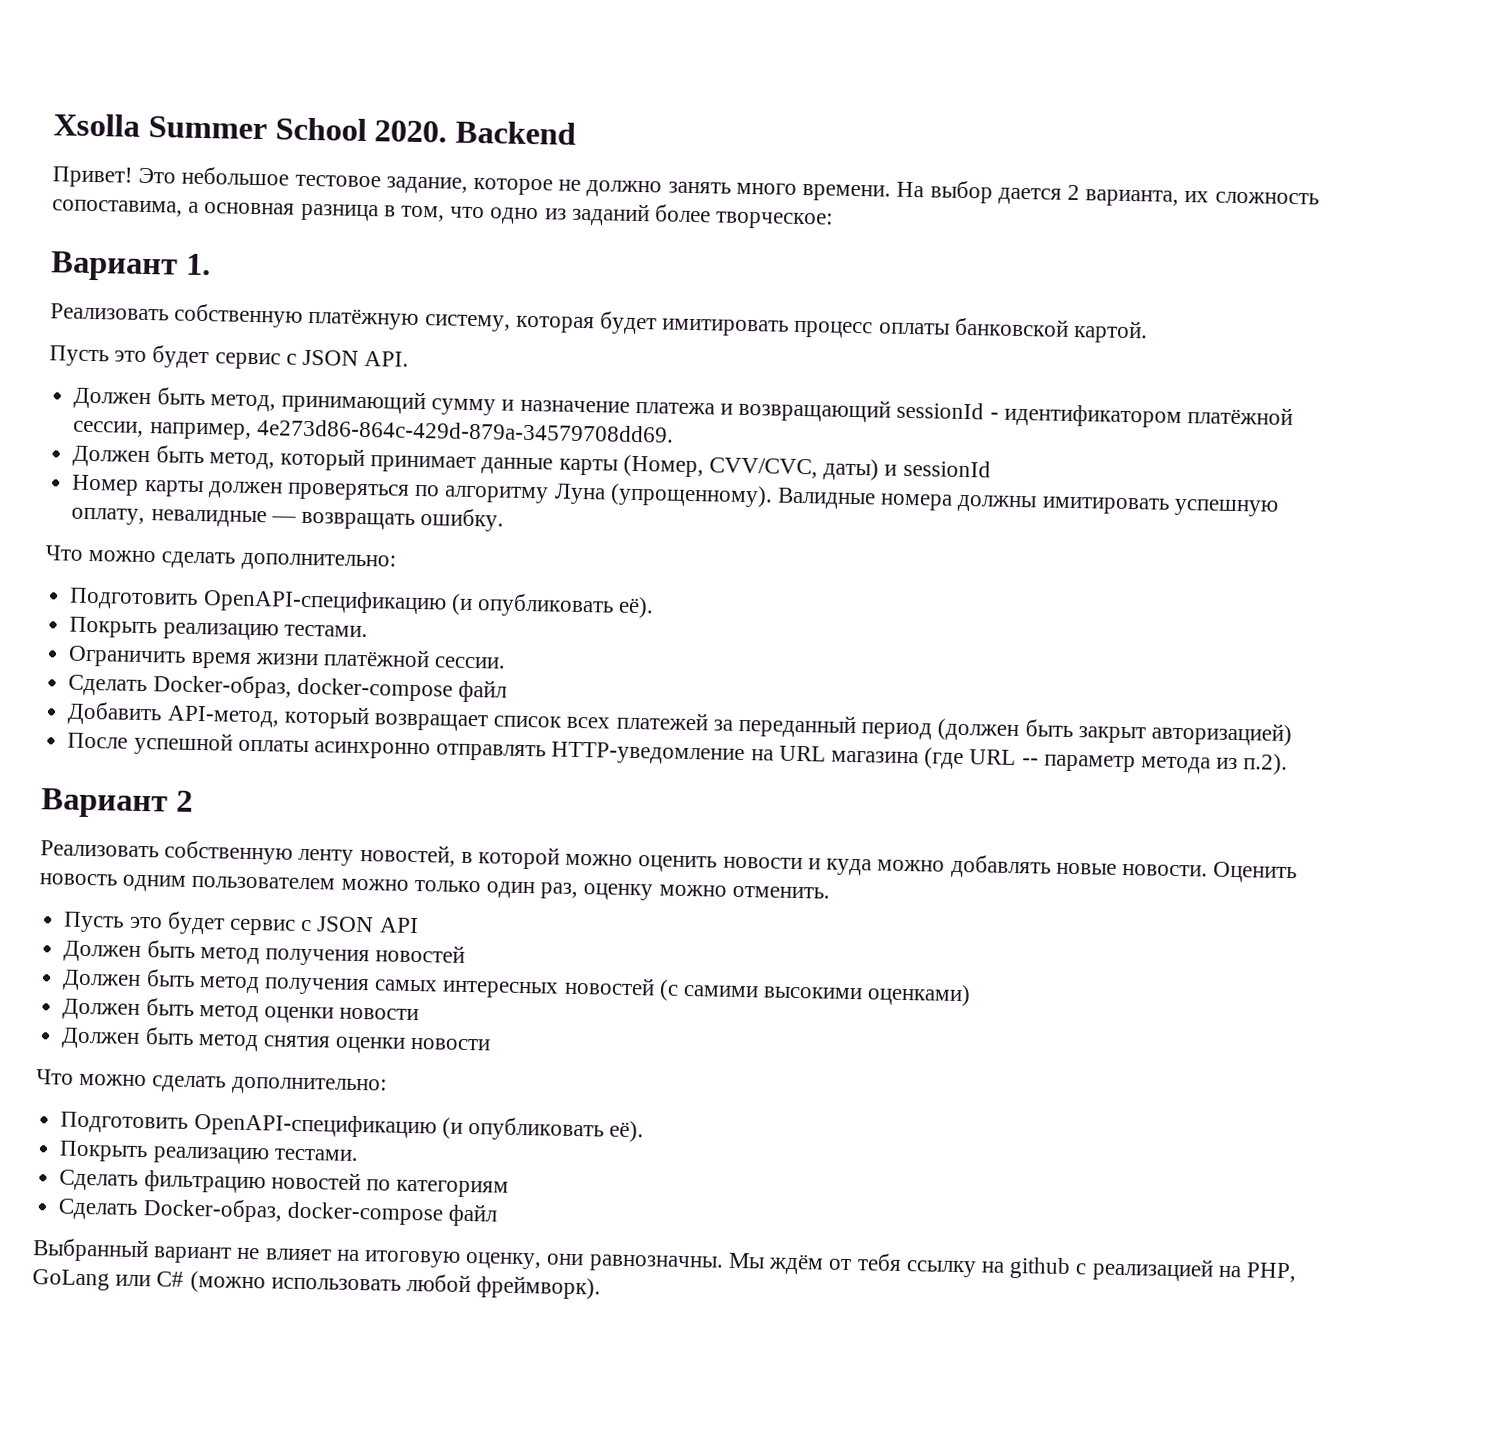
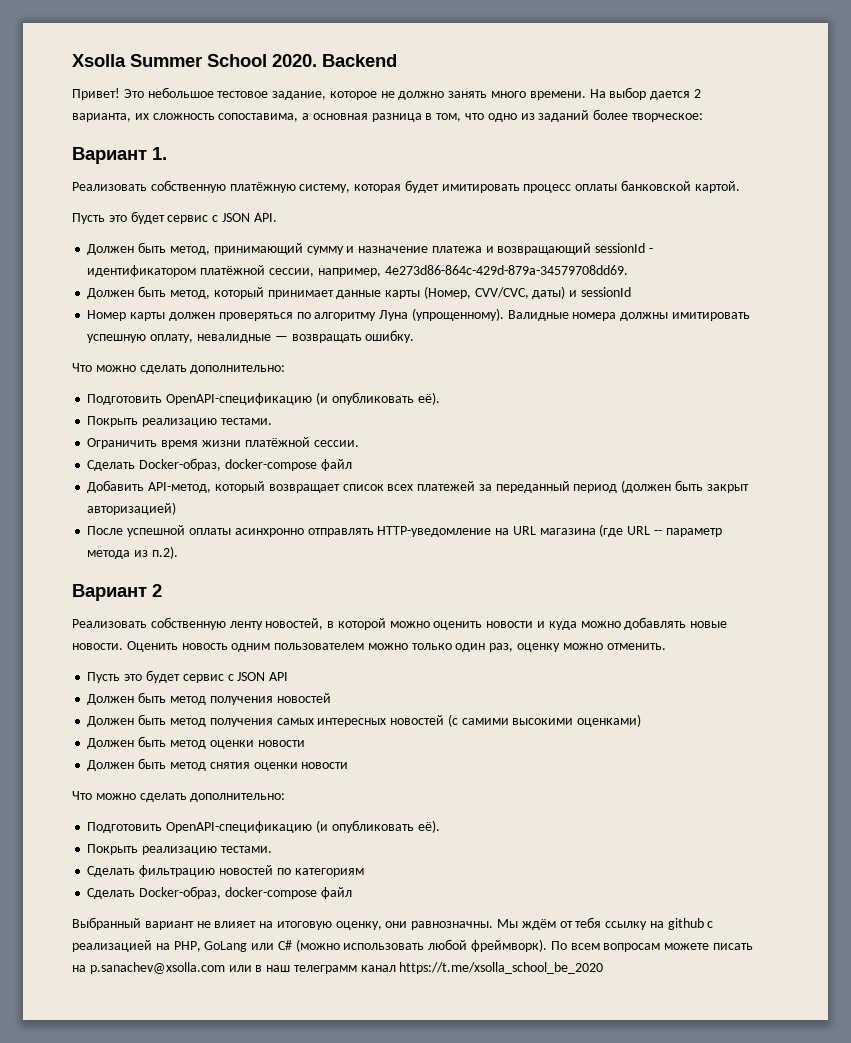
(602, 1287) none -> [550,941,753,952] [72,962,604,974] По всем вопросам можете писать на p.sanachev@xsolla.com или в наш телеграмм канал https://t.me/xsolla_school_be_2020

